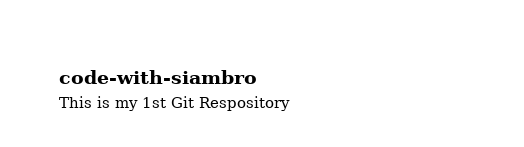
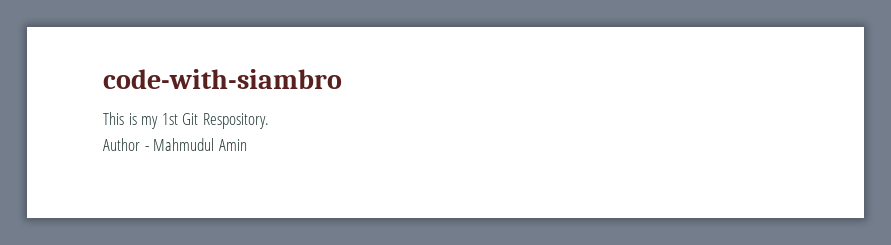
[199,96,290,111] Respository -> [202,113,269,129] [103,138,247,151] Respository. // Author - Mahmudul Amin

